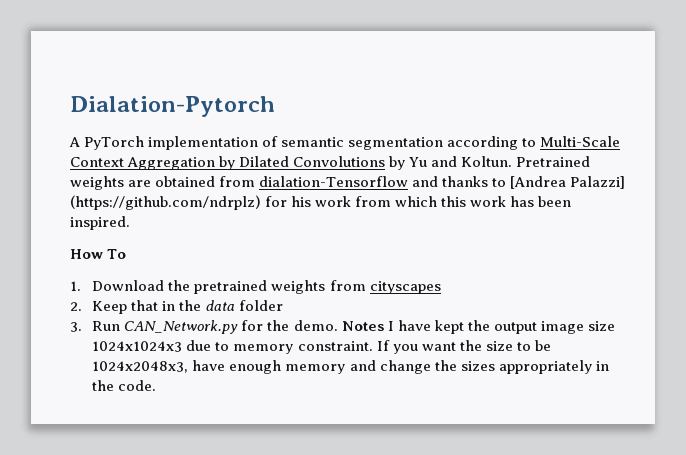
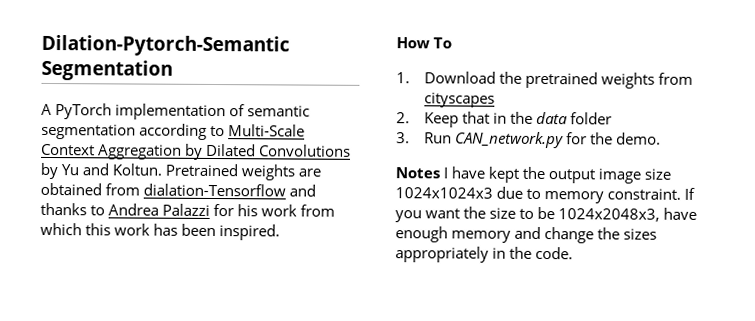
[70,96,275,117] Dialation-Pytorch -> [41,34,290,57] [41,59,173,81] Dilation-Pytorch-Semantic Segmentation
[510,176,626,189] [70,195,261,210] [Andrea Palazzi] (https://github.com/ndrplz) -> [108,203,211,216] Andrea Palazzi
[124,320,239,334] CAN_Network.py -> [454,131,564,149] CAN_network.py
(338, 325) none -> (661, 138) //

